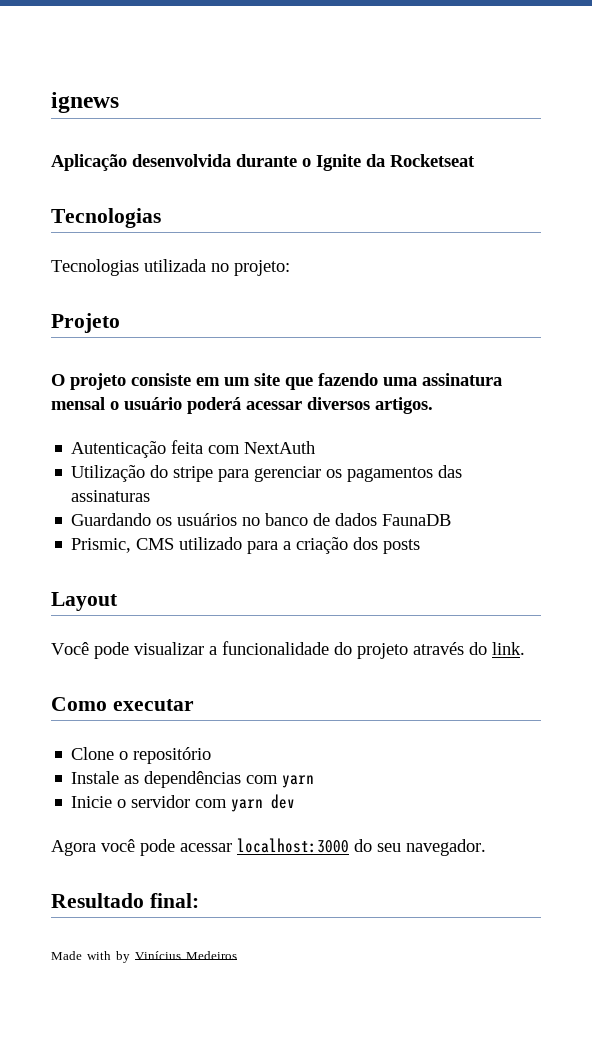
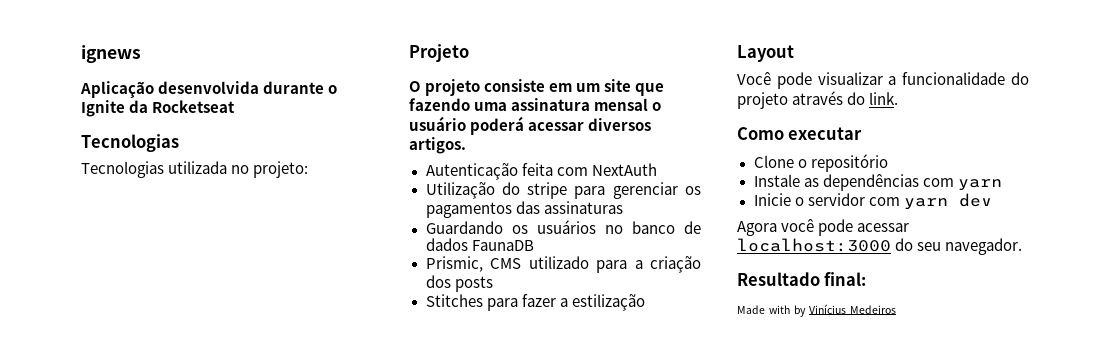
(421, 546) none -> [425,294,645,311] // Stitches para fazer a estilização

